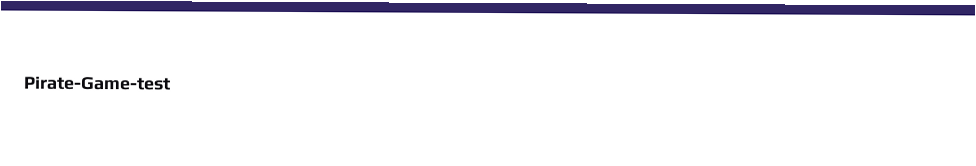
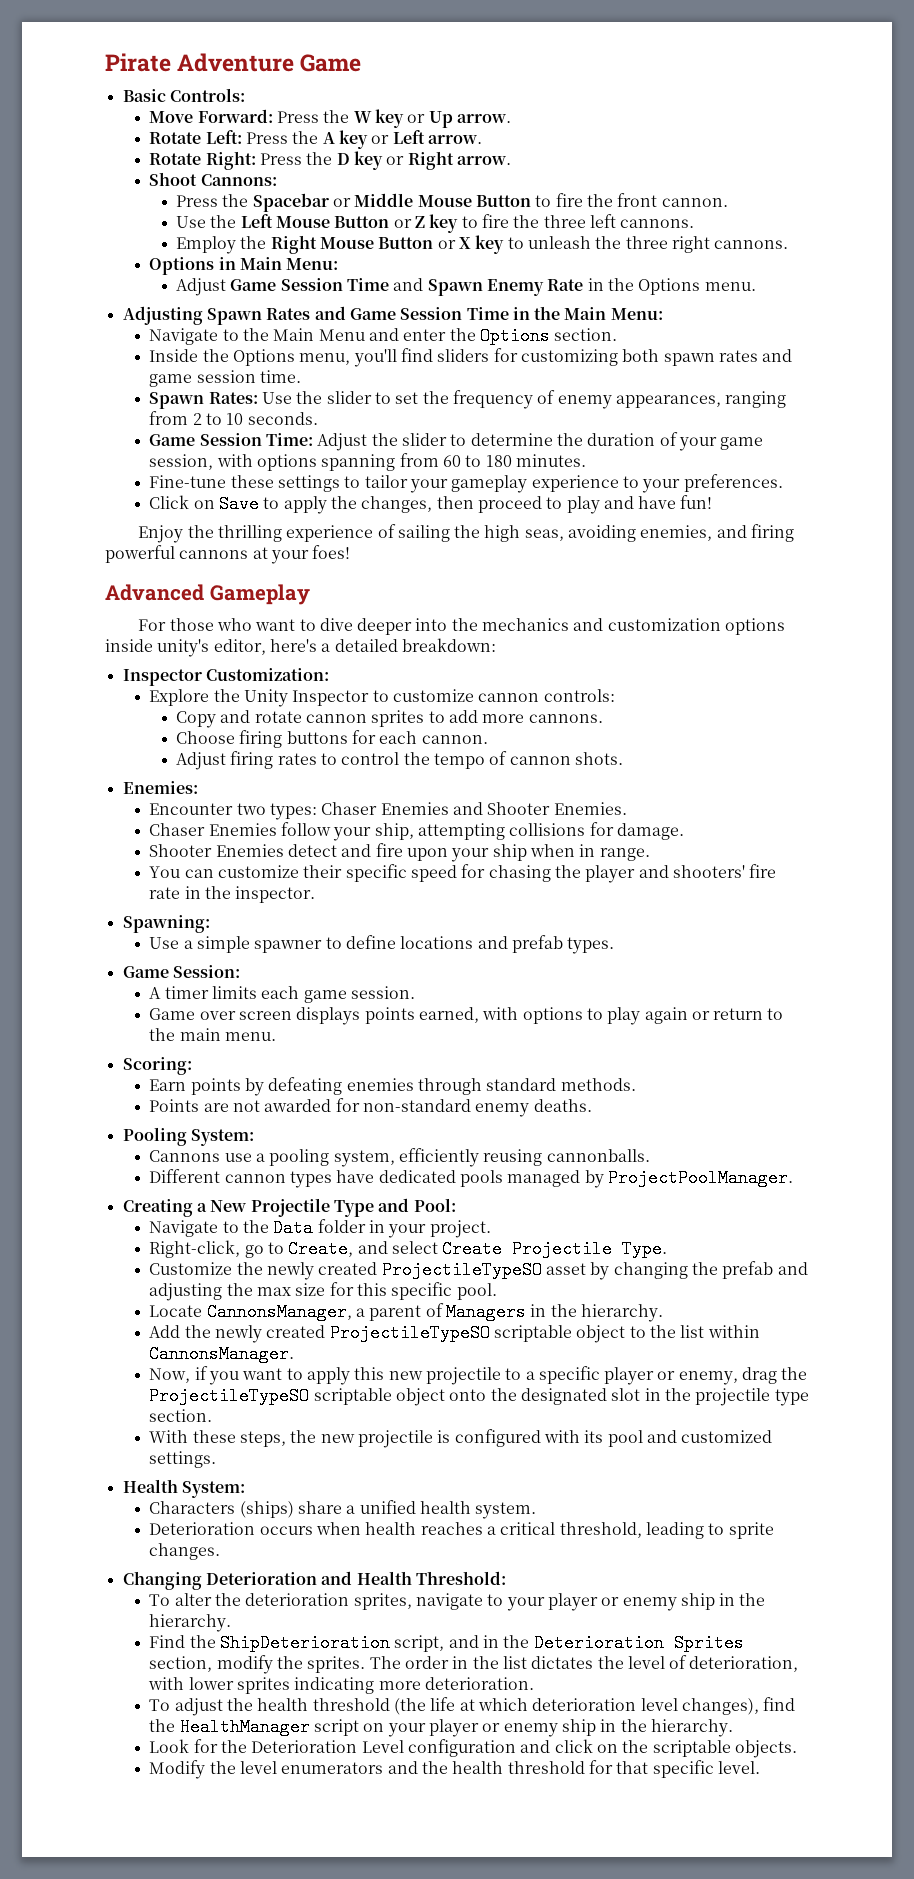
[23,76,171,91] Pirate-Game-test -> [105,53,362,72] [122,88,245,102] [149,109,511,128] [149,130,482,149] [149,151,511,170] [149,172,277,186] [176,193,728,212] [176,214,695,233] [176,235,789,254] [149,257,339,275] [176,278,756,296] [122,306,663,325] [149,327,618,345] [149,348,793,367] [149,370,301,387] [149,390,787,409] [149,411,318,425] [149,432,764,451] [149,453,586,471] [149,474,783,493] [149,495,713,514] [138,524,795,543] [105,545,351,564] [105,584,310,605] [138,618,786,635] [105,638,496,657] [122,668,329,686] [149,689,615,707] [176,710,603,728] [176,730,488,748] [176,751,623,770] [122,781,198,794] [149,802,627,820] [149,822,684,841] [149,843,650,862] [149,864,777,883] [149,886,316,903] [122,915,210,933] [149,935,615,954] [122,965,240,978] [149,986,415,1003] [149,1007,784,1025] [149,1028,276,1041] [122,1057,192,1075] [149,1077,636,1096] [149,1098,592,1117] [122,1127,254,1146] [149,1148,650,1167] [149,1169,793,1188] [122,1198,456,1217] [149,1219,491,1238] [149,1240,668,1258] [149,1261,808,1280] [149,1282,497,1301] [149,1303,663,1322] [149,1324,760,1343] [149,1345,295,1363] [149,1366,808,1385] [149,1387,809,1406] [149,1409,213,1422] [149,1429,773,1448] [149,1451,217,1468] [122,1479,245,1498] [149,1500,537,1519] [149,1522,774,1539] [149,1543,221,1560] [122,1571,506,1590] [149,1593,766,1611] [149,1614,232,1632] [149,1634,744,1652] [149,1655,799,1674] [148,1677,534,1694] [149,1697,796,1716] [149,1718,733,1737] [149,1739,797,1758] [149,1760,760,1779] Pirate Adventure Game // Basic Controls: // Move Forward: Press the W key or Up arrow. // Rotate Left: Press the A key or Left arrow. // Rotate Right: Press the D key or Right arrow. // Shoot Cannons: // Press the Spacebar or Middle Mouse Button to fire the front cannon. // Use the Left Mouse Button or Z key to fire the three left cannons. // Employ the Right Mouse Button or X key to unleash the three right cannons. // Options in Main Menu: // Adjust Game Session Time and Spawn Enemy Rate in the Options menu. // Adjusting Spawn Rates and Game Session Time in the Main Menu: // Navigate to the Main Menu and enter the Options section. // Inside the Options menu, you'll find sliders for customizing both spawn rates and game session time. // Spawn Rates: Use the slider to set the frequency of enemy appearances, ranging from 2 to 10 seconds. // Game Session Time: Adjust the slider to determine the duration of your game session, with options spanning from 60 to 180 minutes. // Fine-tune these settings to tailor your gameplay experience to your preferences. // Click on Save to apply the changes, then proceed to play and have fun! // Enjoy the thrilling experience of sailing the high seas, avoiding enemies, and firing powerful cannons at your foes! // Advanced Gameplay // For those who want to dive deeper into the mechanics and customization options inside unity's editor, here's a detailed breakdown: // Inspector Customization: // Explore the Unity Inspector to customize cannon controls: // Copy and rotate cannon sprites to add more cannons. // Choose firing buttons for each cannon. // Adjust firing rates to control the tempo of cannon shots. // Enemies: // Encounter two types: Chaser Enemies and Shooter Enemies. // Chaser Enemies follow your ship, attempting collisions for damage. // Shooter Enemies detect and fire upon your ship when in range. // You can customize their specific speed for chasing the player and shooters' fire rate in the inspector. // Spawning: // Use a simple spawner to define locations and prefab types. // Game Session: // A timer limits each game session. // Game over screen displays points earned, with options to play again or return to the main menu. // Scoring: // Earn points by defeating enemies through standard methods. // Points are not awarded for non-standard enemy deaths. // Pooling System: // Cannons use a pooling system, efficiently reusing cannonballs. // Different cannon types have dedicated pools managed by ProjectPoolManager. // Creating a New Projectile Type and Pool: // Navigate to the Data folder in your project. // Right-click, go to Create, and select Create Projectile Type. // Customize the newly created ProjectileTypeSO asset by changing the prefab and adjusting the max size for this specific pool. // Locate CannonsManager, a parent of Managers in the hierarchy. // Add the newly created ProjectileTypeSO scriptable object to the list within CannonsManager. // Now, if you want to apply this new projectile to a specific player or enemy, drag the ProjectileTypeSO scriptable object onto the designated slot in the projectile type section. // With these steps, the new projectile is configured with its pool and customized settings. // Health System: // Characters (ships) share a unified health system. // Deterioration occurs when health reaches a critical threshold, leading to sprite changes. // Changing Deterioration and Health Threshold: // To alter the deterioration sprites, navigate to your player or enemy ship in the hierarchy. // Find the ShipDeterioration script, and in the Deterioration Sprites section, modify the sprites. The order in the list dictates the level of deterioration, with lower sprites indicating more deterioration. // To adjust the health threshold (the life at which deterioration level changes), find the HealthManager script on your player or enemy ship in the hierarchy. // Look for the Deterioration Level configuration and click on the scriptable objects. // Modify the level enumerators and the health threshold for that specific level.

